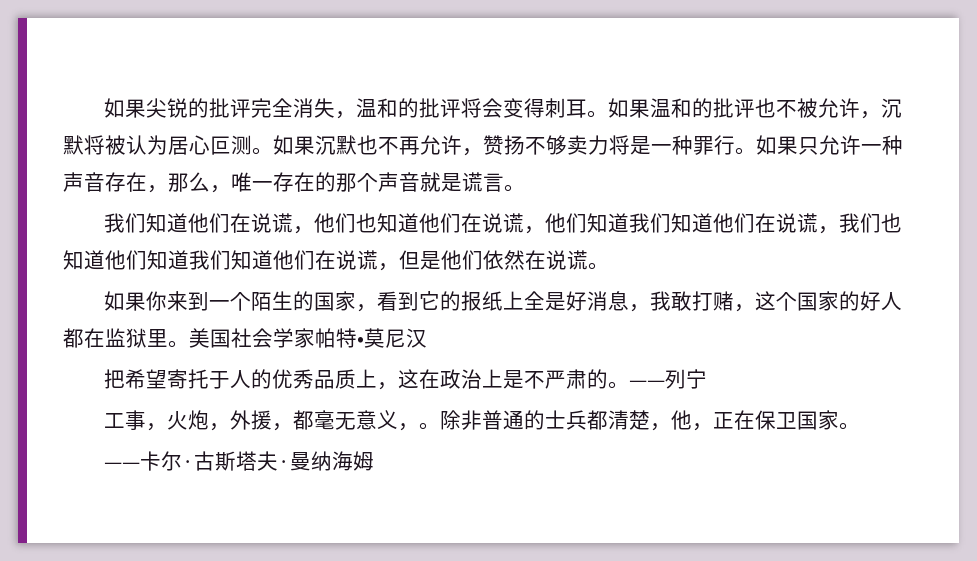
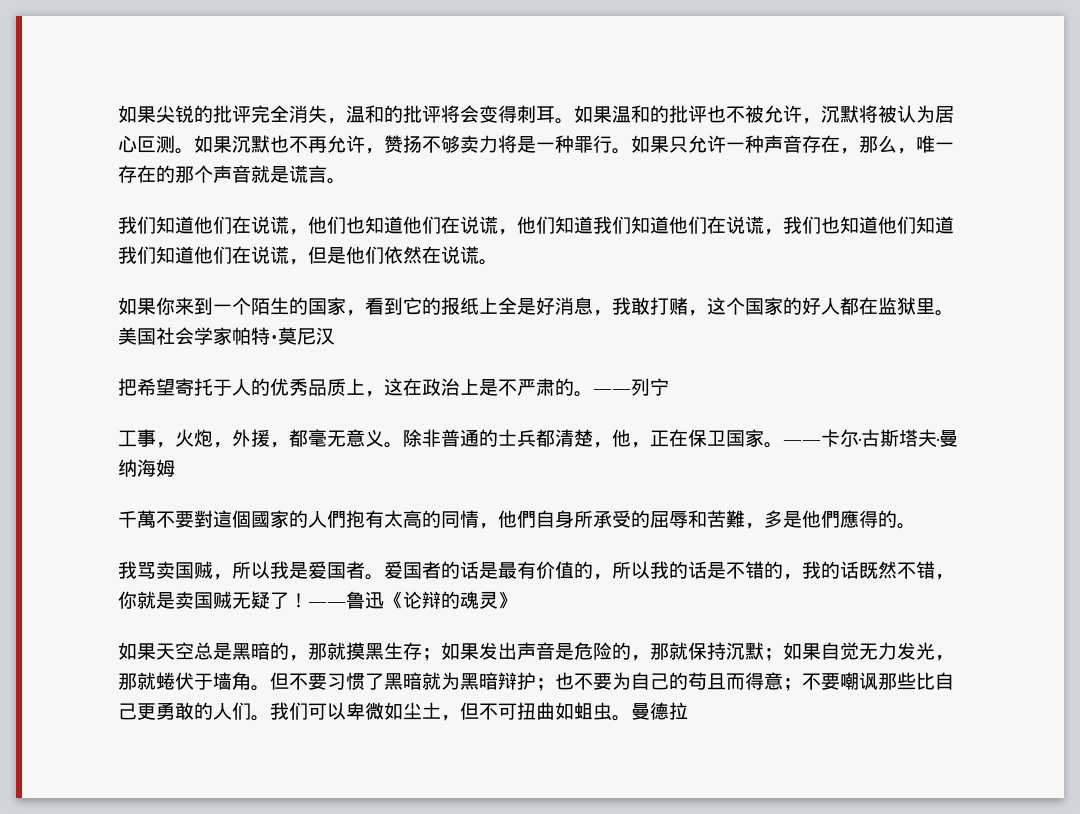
[398,423,420,431] ， -> (384, 438) none
(861, 426) // -> (783, 445) none
(375, 461) none -> [118,510,916,529] [118,561,954,580] [118,591,517,609] [118,642,954,661] [118,672,954,691] [118,702,688,721] // 千萬不要對這個國家的人們抱有太高的同情，他們自身所承受的屈辱和苦難，多是他們應得的。 // 我骂卖国贼，所以我是爱国者。爱国者的话是最有价值的，所以我的话是不错的，我的话既然不错，你就是卖国贼无疑了！——鲁迅《论辩的魂灵》 // 如果天空总是黑暗的，那就摸黑生存；如果发出声音是危险的，那就保持沉默；如果自觉无力发光，那就蜷伏于墙角。但不要习惯了黑暗就为黑暗辩护；也不要为自己的苟且而得意；不要嘲讽那些比自己更勇敢的人们。我们可以卑微如尘土，但不可扭曲如蛆虫。曼德拉

